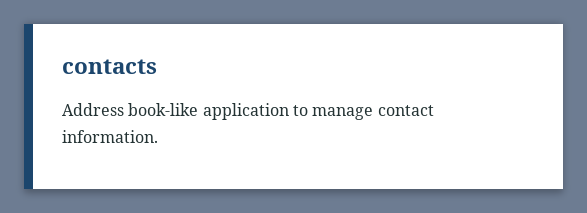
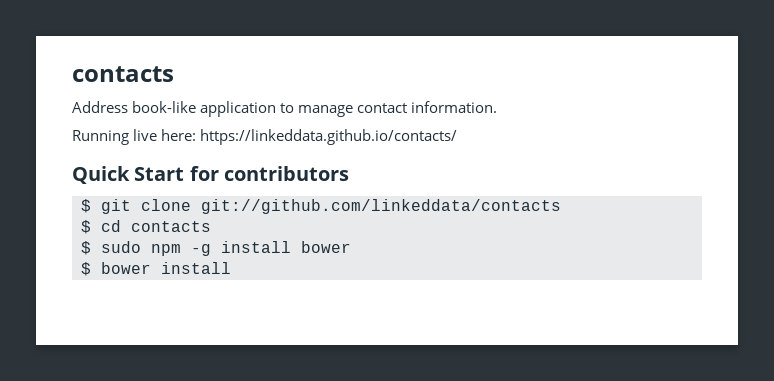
(158, 136) none -> [72,129,458,145] [72,166,350,184] [81,199,561,214] [81,220,211,234] [81,241,351,256] [81,262,231,276] // Running live here: https://linkeddata.github.io/contacts/ // Quick Start for contributors // $ git clone git://github.com/linkeddata/contacts // $ cd contacts // $ sudo npm -g install bower // $ bower install

